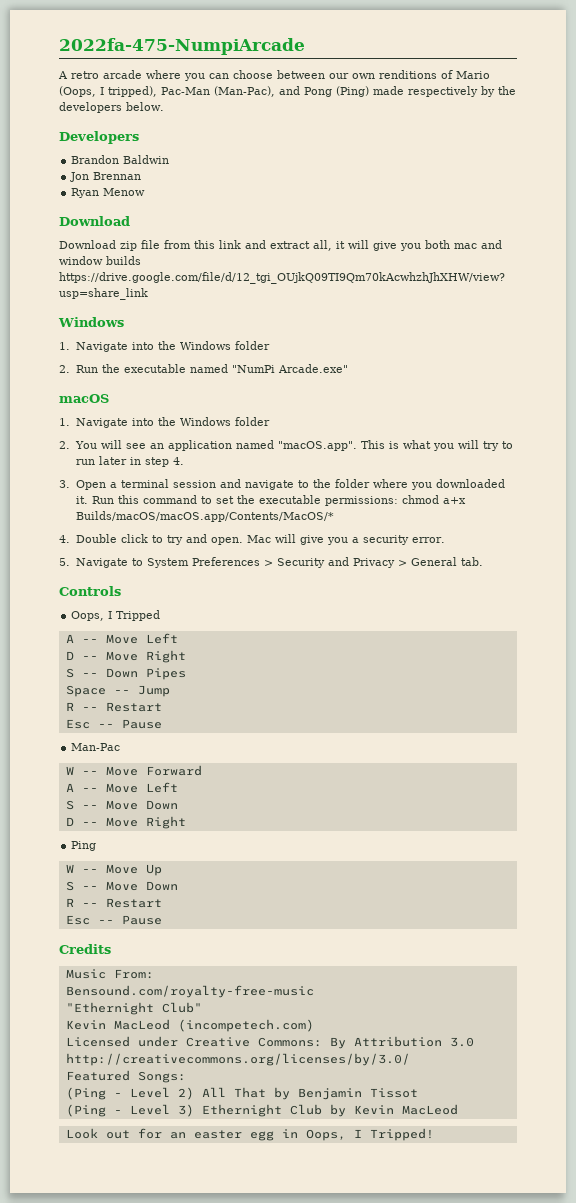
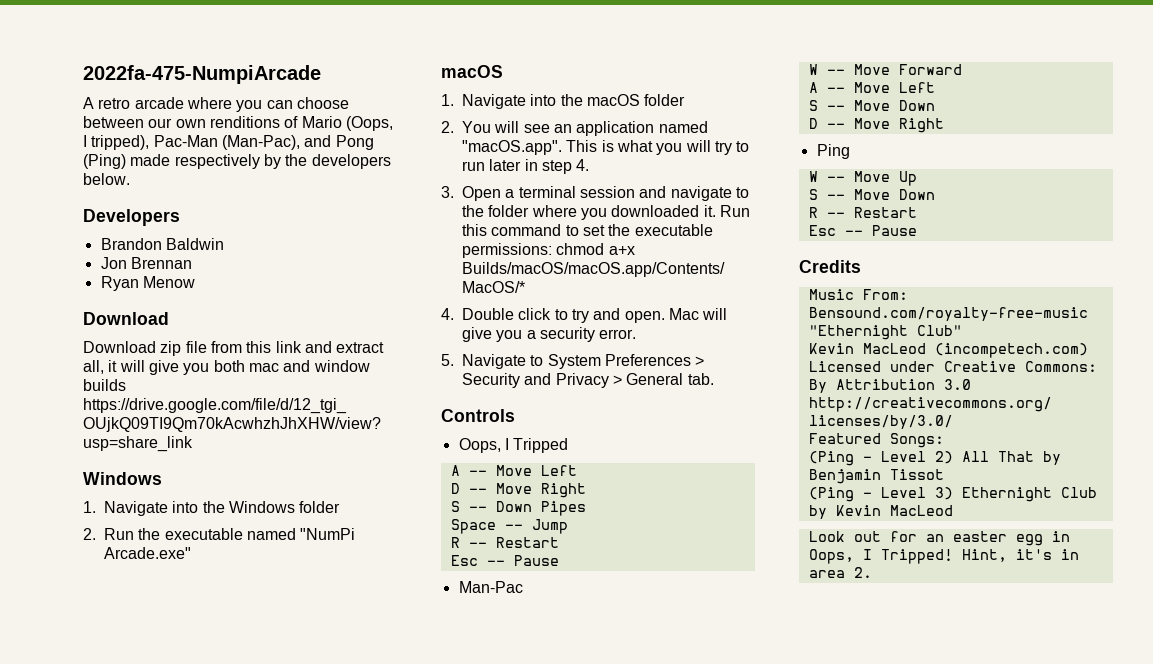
[180,417,232,426] Windows -> [586,94,640,106] macOS
(434, 1134) none -> [961,549,1079,562] [808,567,872,578] Hint, it's in area 2.

